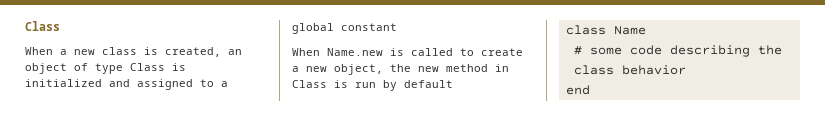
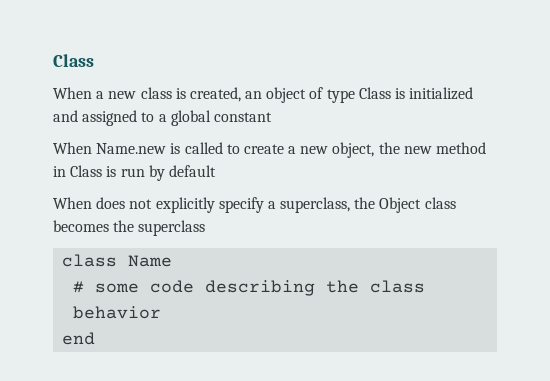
(453, 84) none -> [53,197,456,213] [53,220,206,236] // When does not explicitly specify a superclass, the Object class becomes the superclass

